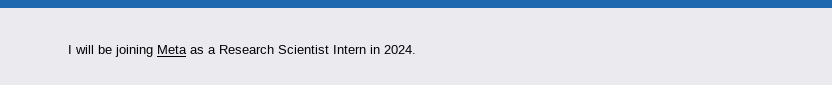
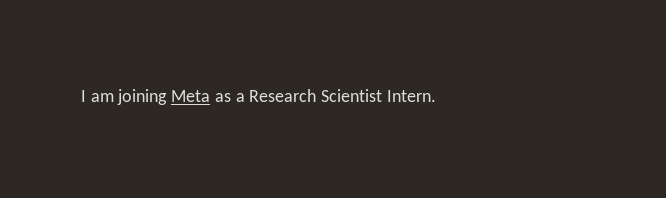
[75,45,112,54] will be -> [90,93,114,102] am
[333,45,416,54] Intern in 2024. -> [386,90,436,102] Intern.

